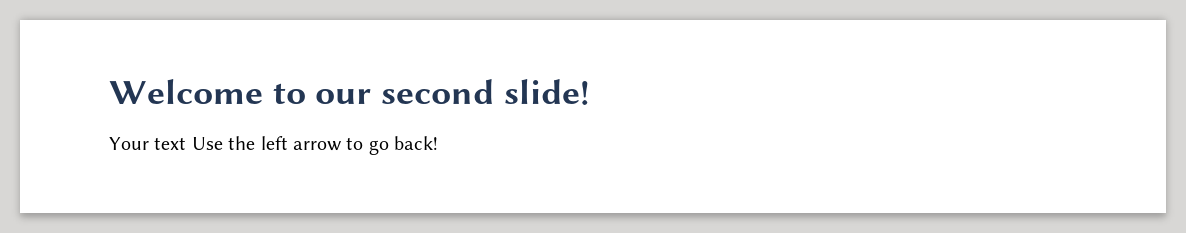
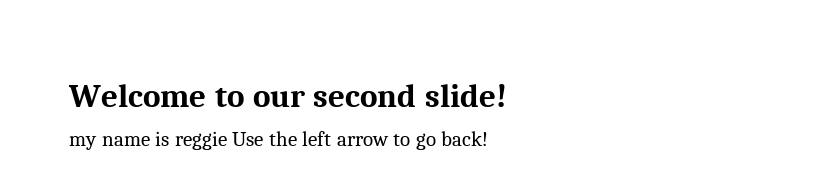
[109,137,187,150] Your text -> [69,131,227,150] my name is reggie

